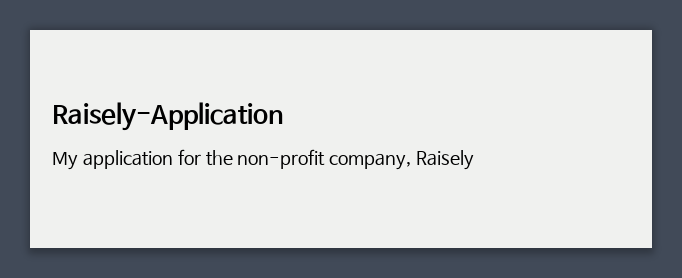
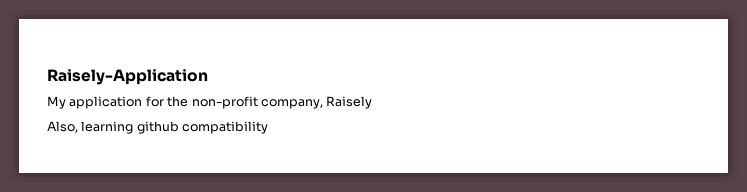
(475, 160) none -> [47,121,269,134] // Also, learning github compatibility

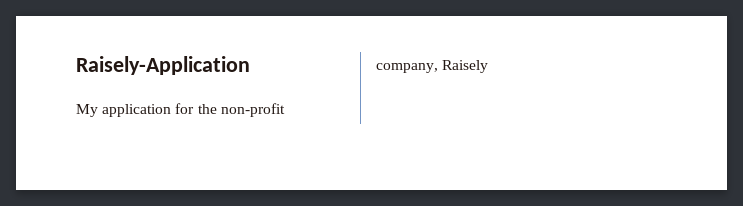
[47,121,269,134] // Also, learning github compatibility -> (489, 66) none

